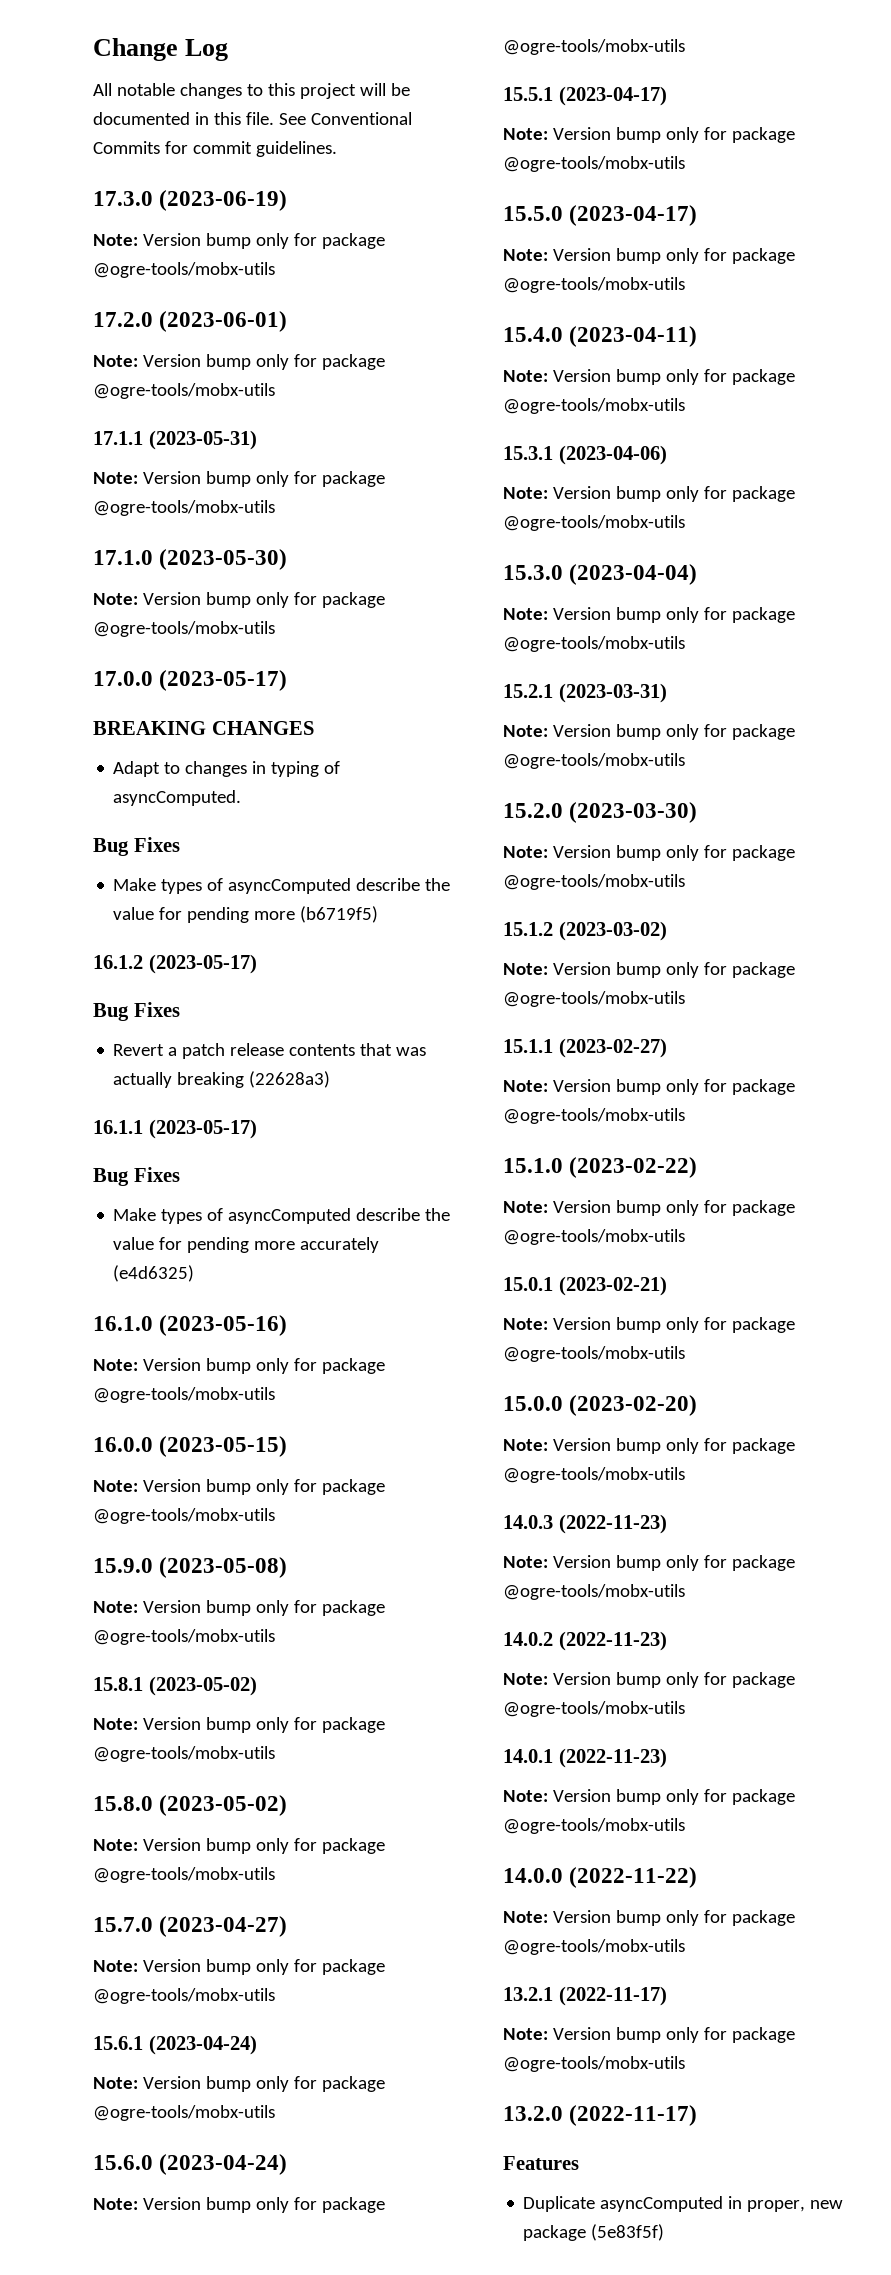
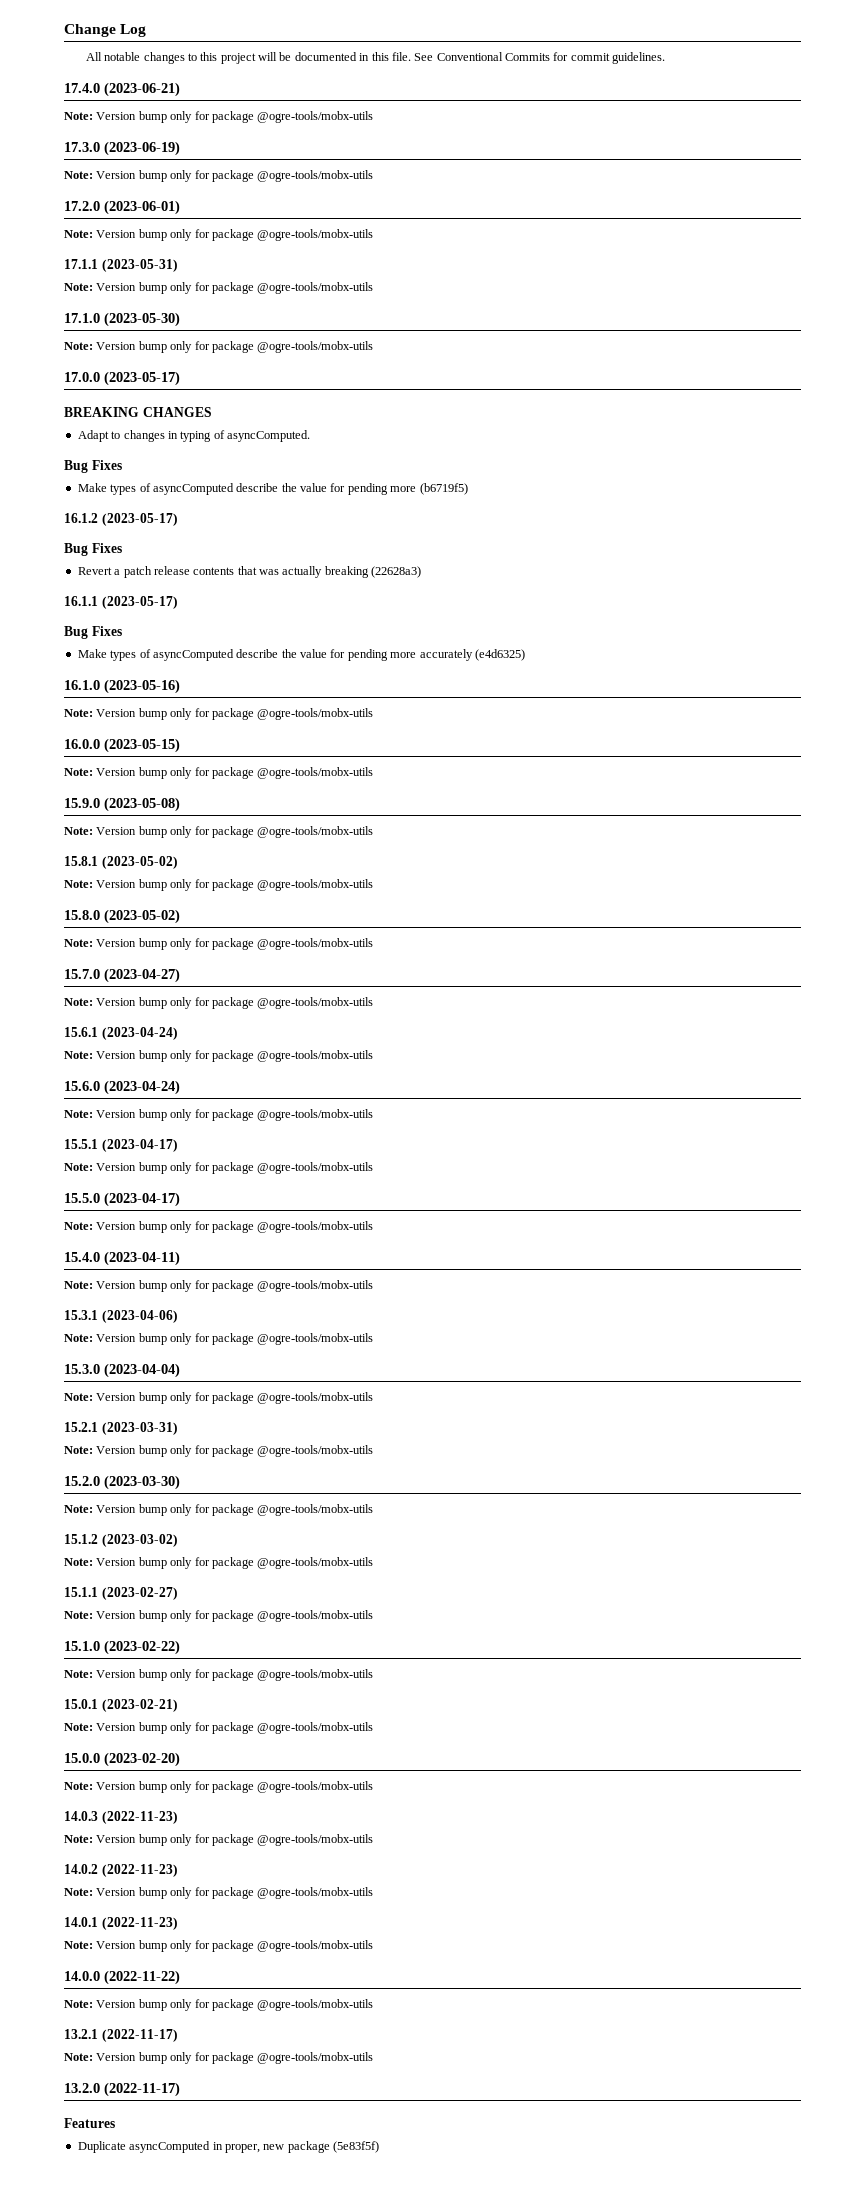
(337, 149) none -> [64,82,180,97] [64,111,374,123] // 17.4.0 (2023-06-21) // Note: Version bump only for package @ogre-tools/mobx-utils

